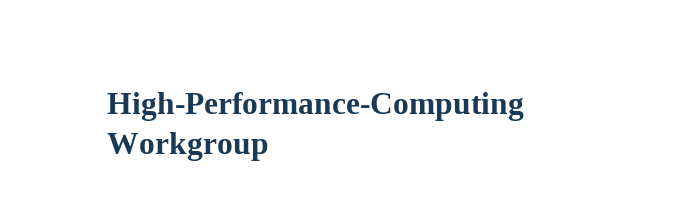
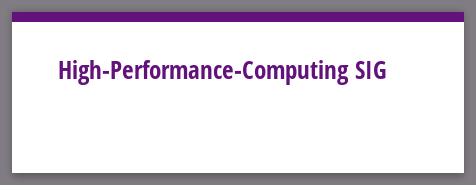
[107,132,269,161] Workgroup -> [354,61,387,79] SIG

